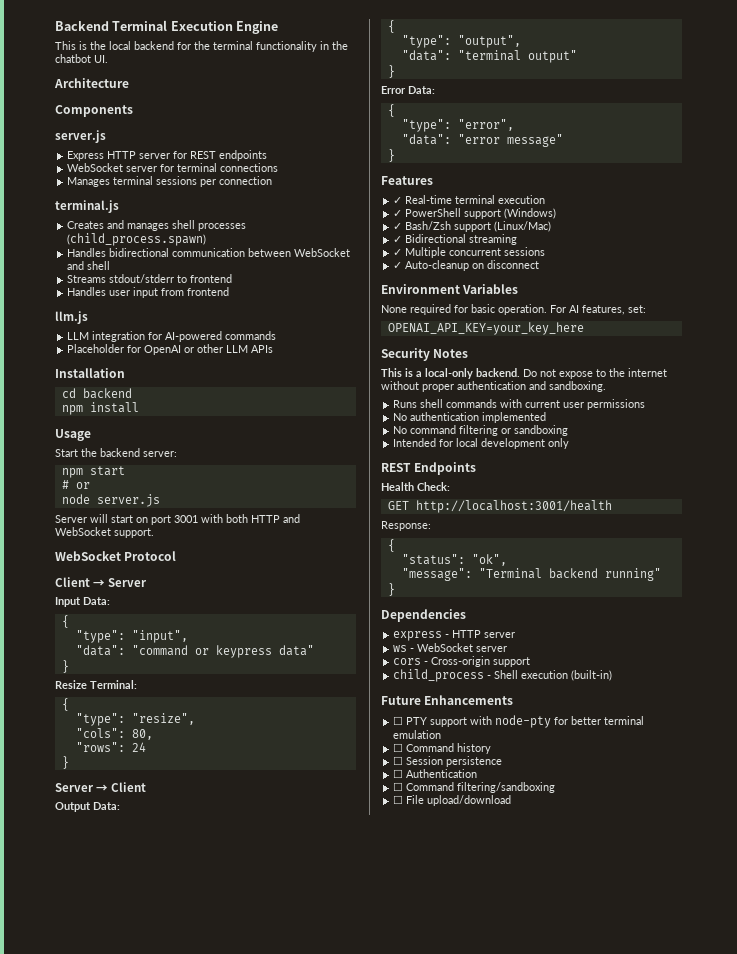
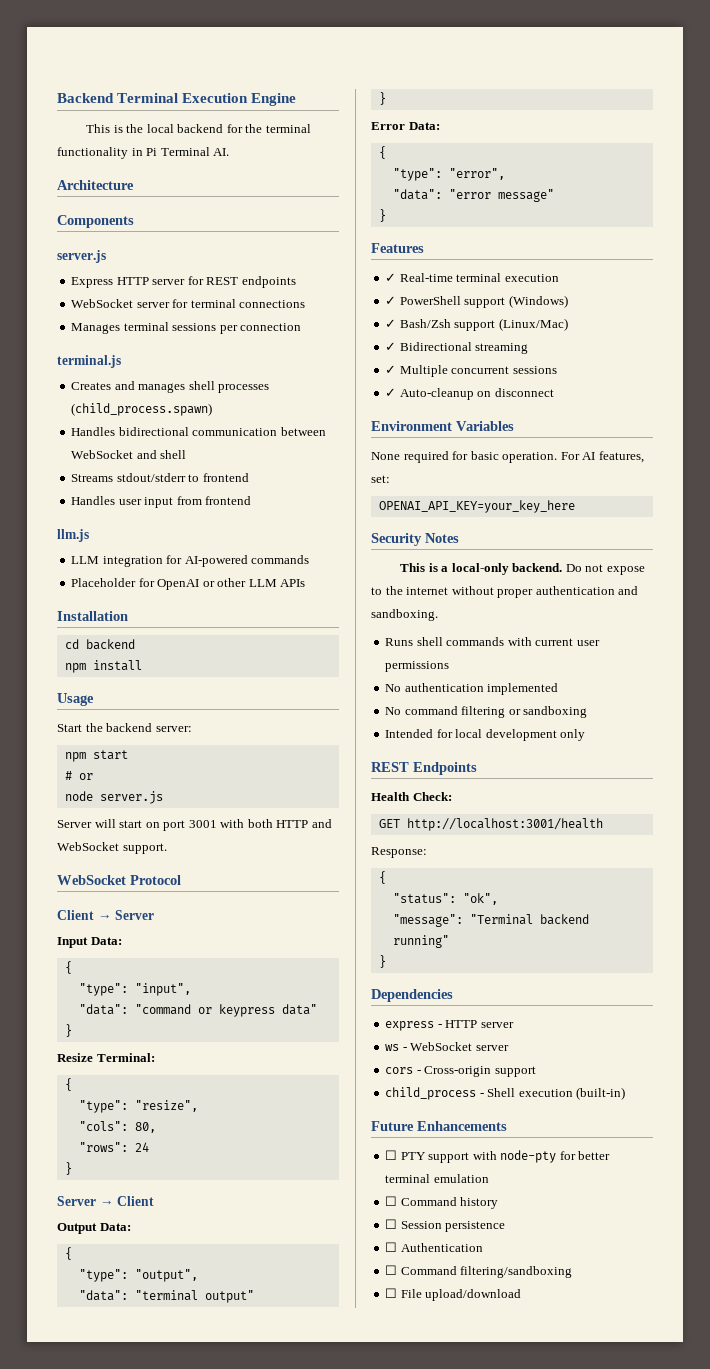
[332,41,348,50] [55,54,108,63] the chatbot UI. -> [146,147,230,156] Pi Terminal AI.

